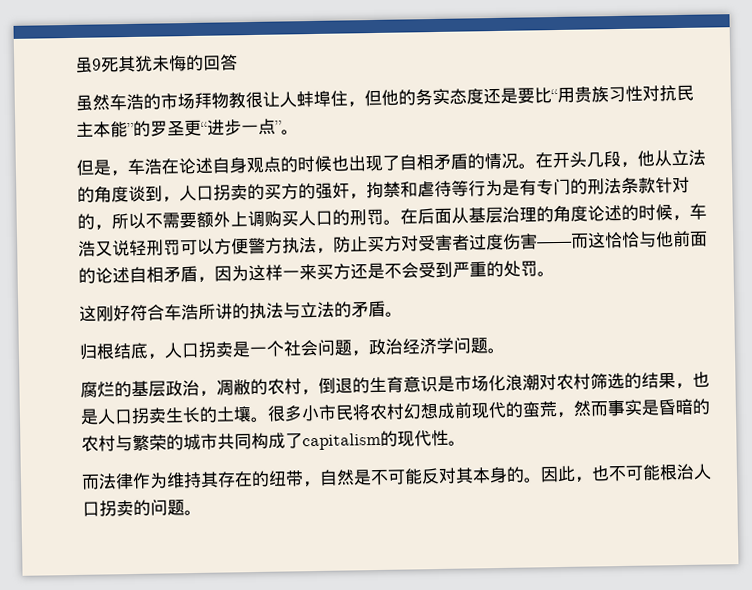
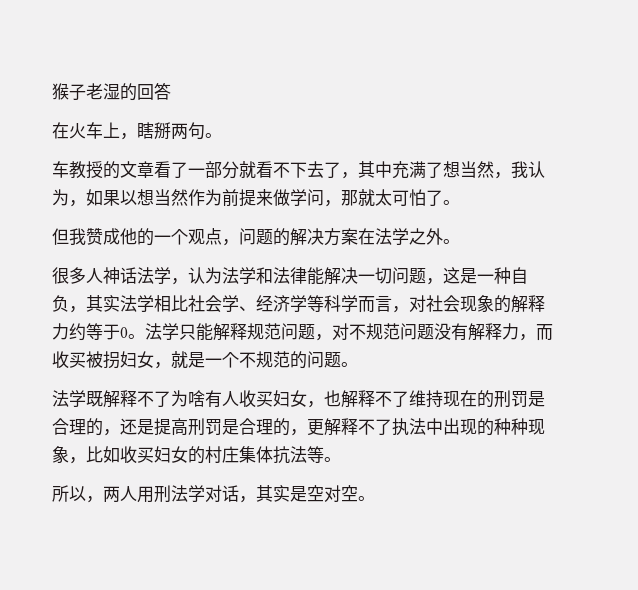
[75,54,238,73] [75,84,694,111] [76,118,299,138] [76,149,706,177] [77,176,690,203] [77,203,707,231] [78,230,708,257] [78,260,555,284] [79,300,403,322] [79,337,505,360] [80,371,710,398] [80,398,711,425] [81,429,466,452] [81,463,712,490] [82,499,185,517] 虽9死其犹未悔的回答 // 虽然车浩的市场拜物教很让人蚌埠住，但他的务实态度还是要比“用贵族习性对抗民主本能”的罗圣更“进步一点”。 // 但是，车浩在论述自身观点的时候也出现了自相矛盾的情况。在开头几段，他从立法的角度谈到，人口拐卖的买方的强奸，拘禁和虐待等行为是有专门的刑法条款针对的，所以不需要额外上调购买人口的刑罚。在后面从基层治理的角度论述的时候，车浩又说轻刑罚可以方便警方执法，防止买方对受害者过度伤害——而这恰恰与他前面的论述自相矛盾，因为这样一来买方还是不会受到严重的处罚。 // 这刚好符合车浩所讲的执法与立法的矛盾。 // 归根结底，人口拐卖是一个社会问题，政治经济学问题。 // 腐烂的基层政治，凋敝的农村，倒退的生育意识是市场化浪潮对农村筛选的结果，也是人口拐卖生长的土壤。很多小市民将农村幻想成前现代的蛮荒，然而事实是昏暗的农村与繁荣的城市共同构成了capitalism的现代性。 // 而法律作为维持其存在的纽带，自然是不可能反对其本身的。因此，也不可能根治人口拐卖的问题 -> [52,82,171,101] [52,122,222,140] [52,161,545,179] [52,189,460,207] [52,228,460,246] [52,267,528,285] [52,295,545,313] [52,323,553,341] [52,351,358,369] [52,390,545,408] [52,418,545,436] [52,446,341,464] [52,485,358,503] 猴子老湿的回答 // 在火车上，瞎掰两句。 // 车教授的文章看了一部分就看不下去了，其中充满了想当然，我认为，如果以想当然作为前提来做学问，那就太可怕了。 // 但我赞成他的一个观点，问题的解决方案在法学之外。 // 很多人神话法学，认为法学和法律能解决一切问题，这是一种自负，其实法学相比社会学、经济学等科学而言，对社会现象的解释力约等于0。法学只能解释规范问题，对不规范问题没有解释力，而收买被拐妇女，就是一个不规范的问题。 // 法学既解释不了为啥有人收买妇女，也解释不了维持现在的刑罚是合理的，还是提高刑罚是合理的，更解释不了执法中出现的种种现象，比如收买妇女的村庄集体抗法等。 // 所以，两人用刑法学对话，其实是空对空

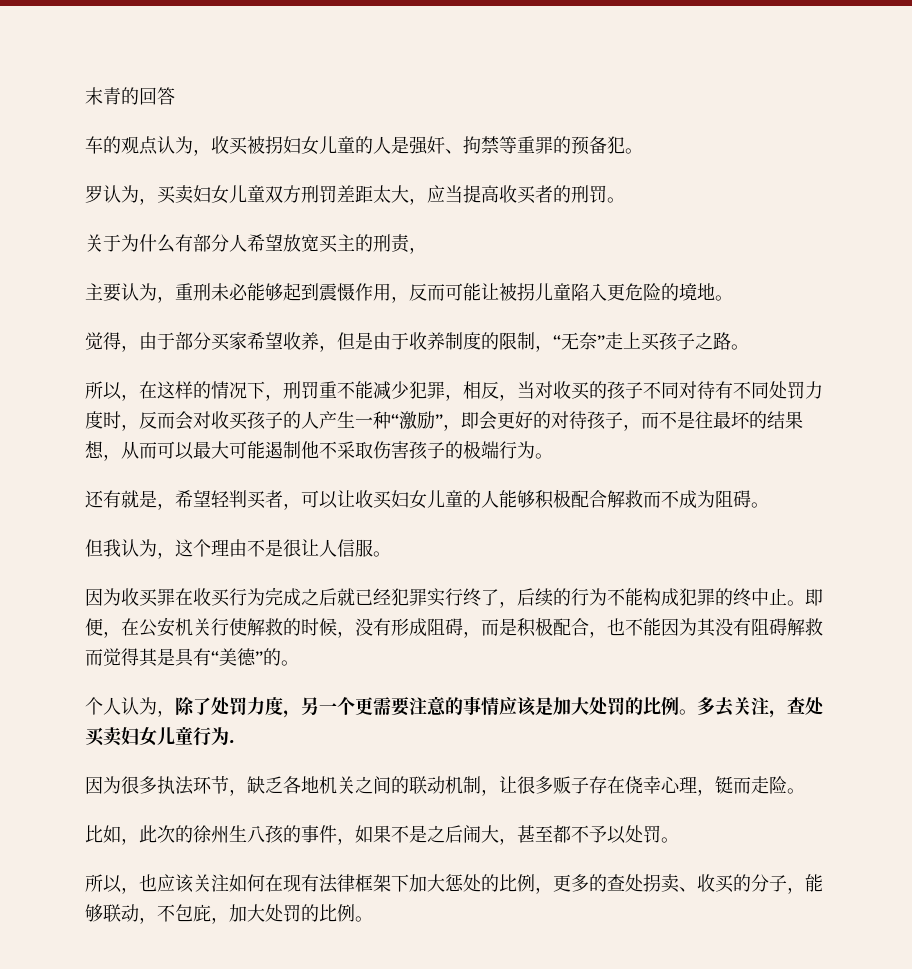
[52,83,120,101] 猴子老湿 -> [85,87,121,105] 末青
[52,122,222,140] [52,161,545,179] [52,189,460,207] [52,228,460,246] [52,267,528,285] [52,295,545,313] [52,323,553,341] [52,351,358,369] [52,390,545,408] [52,418,545,436] [52,446,341,464] [52,485,358,503] 在火车上，瞎掰两句。 // 车教授的文章看了一部分就看不下去了，其中充满了想当然，我认为，如果以想当然作为前提来做学问，那就太可怕了。 // 但我赞成他的一个观点，问题的解决方案在法学之外。 // 很多人神话法学，认为法学和法律能解决一切问题，这是一种自负，其实法学相比社会学、经济学等科学而言，对社会现象的解释力约等于0。法学只能解释规范问题，对不规范问题没有解释力，而收买被拐妇女，就是一个不规范的问题。 // 法学既解释不了为啥有人收买妇女，也解释不了维持现在的刑罚是合理的，还是提高刑罚是合理的，更解释不了执法中出现的种种现象，比如收买妇女的村庄集体抗法等。 // 所以，两人用刑法学对话，其实是空对空 -> [85,136,643,156] [85,185,625,205] [85,234,427,254] [85,283,733,303] [85,332,749,352] [85,381,823,401] [85,411,803,431] [85,440,553,461] [85,489,769,510] [85,539,391,559] [85,587,823,608] [85,617,823,638] [85,648,299,667] [85,696,824,718] [85,727,234,746] [85,776,805,796] [85,825,679,845] [85,874,823,894] [85,904,355,924] 车的观点认为，收买被拐妇女儿童的人是强奸、拘禁等重罪的预备犯。 // 罗认为，买卖妇女儿童双方刑罚差距太大，应当提高收买者的刑罚。 // 关于为什么有部分人希望放宽买主的刑责， // 主要认为，重刑未必能够起到震慑作用，反而可能让被拐儿童陷入更危险的境地。 // 觉得，由于部分买家希望收养，但是由于收养制度的限制，“无奈”走上买孩子之路。 // 所以，在这样的情况下，刑罚重不能减少犯罪，相反，当对收买的孩子不同对待有不同处罚力度时，反而会对收买孩子的人产生一种“激励”，即会更好的对待孩子，而不是往最坏的结果想，从而可以最大可能遏制他不采取伤害孩子的极端行为。 // 还有就是，希望轻判买者，可以让收买妇女儿童的人能够积极配合解救而不成为阻碍。 // 但我认为，这个理由不是很让人信服。 // 因为收买罪在收买行为完成之后就已经犯罪实行终了，后续的行为不能构成犯罪的终中止。即便，在公安机关行使解救的时候，没有形成阻碍，而是积极配合，也不能因为其没有阻碍解救而觉得其是具有“美德”的。 // 个人认为，除了处罚力度，另一个更需要注意的事情应该是加大处罚的比例。多去关注，查处买卖妇女儿童行为. // 因为很多执法环节，缺乏各地机关之间的联动机制，让很多贩子存在侥幸心理，铤而走险。 // 比如，此次的徐州生八孩的事件，如果不是之后闹大，甚至都不予以处罚。 // 所以，也应该关注如何在现有法律框架下加大惩处的比例，更多的查处拐卖、收买的分子，能够联动，不包庇，加大处罚的比例

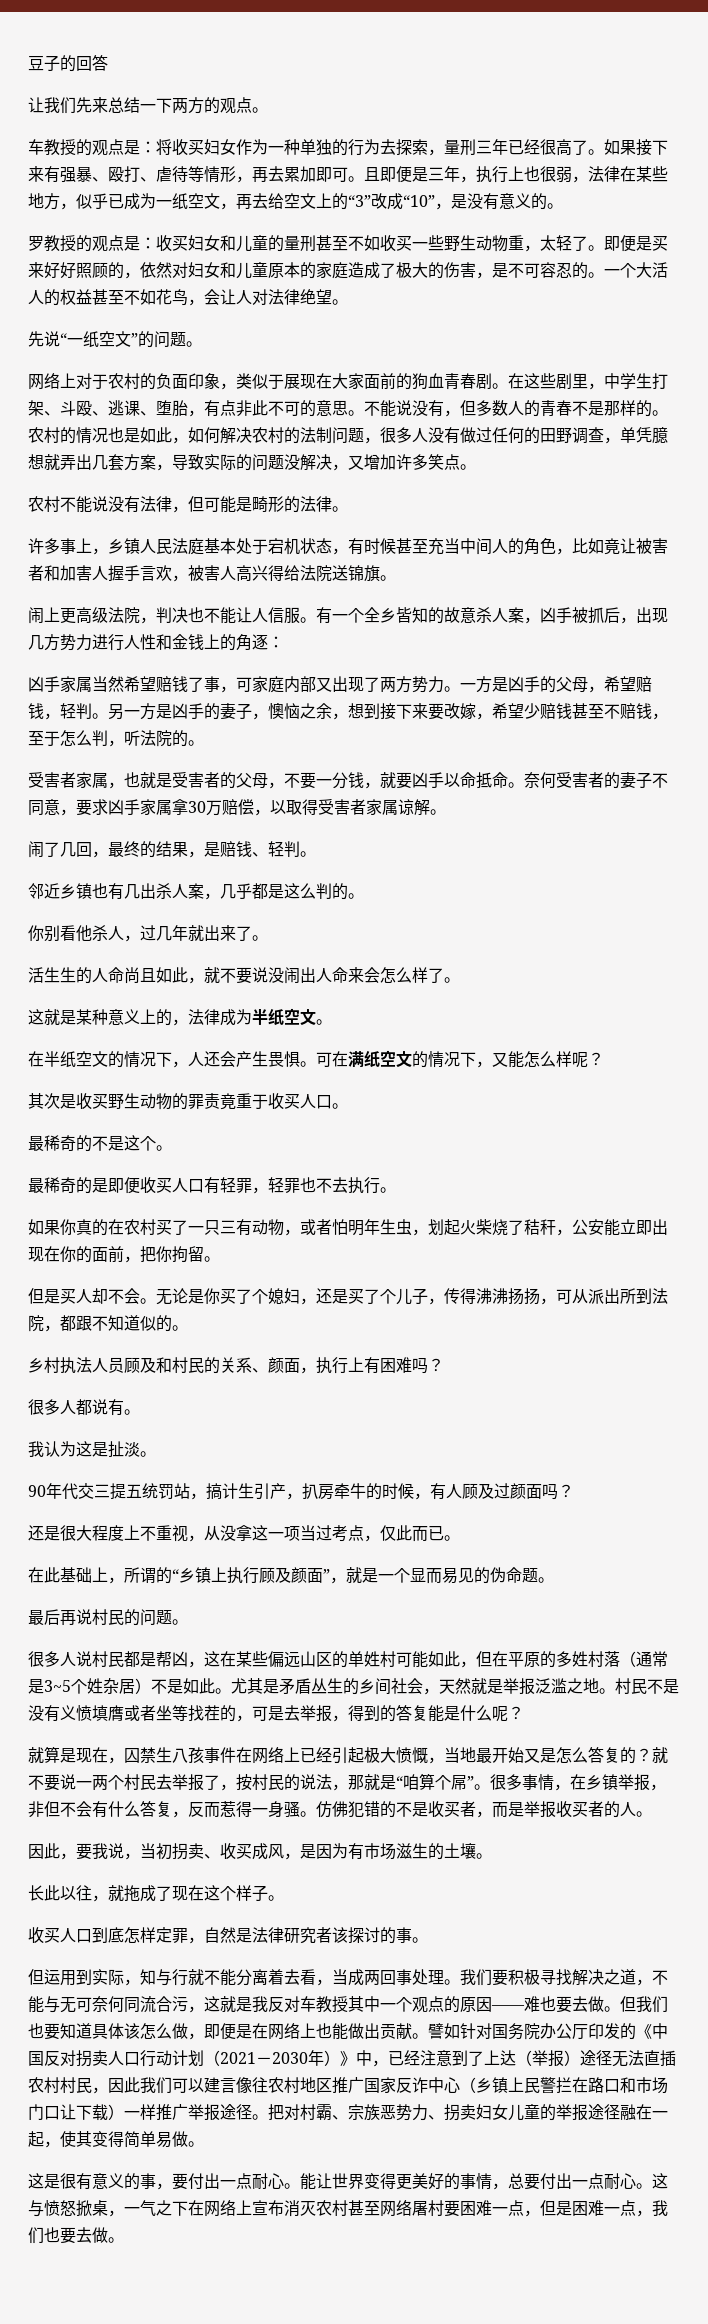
[85,87,121,105] 末青 -> [28,55,60,72] 豆子
[85,136,643,156] [85,185,625,205] [85,234,427,254] [85,283,733,303] [85,332,749,352] [85,381,823,401] [85,411,803,431] [85,440,553,461] [85,489,769,510] [85,539,391,559] [85,587,823,608] [85,617,823,638] [85,648,299,667] [85,696,824,718] [85,727,234,746] [85,776,805,796] [85,825,679,845] [85,874,823,894] [85,904,355,924] 车的观点认为，收买被拐妇女儿童的人是强奸、拘禁等重罪的预备犯。 // 罗认为，买卖妇女儿童双方刑罚差距太大，应当提高收买者的刑罚。 // 关于为什么有部分人希望放宽买主的刑责， // 主要认为，重刑未必能够起到震慑作用，反而可能让被拐儿童陷入更危险的境地。 // 觉得，由于部分买家希望收养，但是由于收养制度的限制，“无奈”走上买孩子之路。 // 所以，在这样的情况下，刑罚重不能减少犯罪，相反，当对收买的孩子不同对待有不同处罚力度时，反而会对收买孩子的人产生一种“激励”，即会更好的对待孩子，而不是往最坏的结果想，从而可以最大可能遏制他不采取伤害孩子的极端行为。 // 还有就是，希望轻判买者，可以让收买妇女儿童的人能够积极配合解救而不成为阻碍。 // 但我认为，这个理由不是很让人信服。 // 因为收买罪在收买行为完成之后就已经犯罪实行终了，后续的行为不能构成犯罪的终中止。即便，在公安机关行使解救的时候，没有形成阻碍，而是积极配合，也不能因为其没有阻碍解救而觉得其是具有“美德”的。 // 个人认为，除了处罚力度，另一个更需要注意的事情应该是加大处罚的比例。多去关注，查处买卖妇女儿童行为. // 因为很多执法环节，缺乏各地机关之间的联动机制，让很多贩子存在侥幸心理，铤而走险。 // 比如，此次的徐州生八孩的事件，如果不是之后闹大，甚至都不予以处罚。 // 所以，也应该关注如何在现有法律框架下加大惩处的比例，更多的查处拐卖、收买的分子，能够联动，不包庇，加大处罚的比例 -> [28,97,268,114] [28,139,668,156] [28,166,668,183] [28,193,563,210] [28,235,668,252] [28,262,668,279] [28,289,348,306] [28,331,202,348] [28,372,668,390] [28,400,668,417] [28,427,668,444] [28,454,476,471] [28,496,348,513] [28,538,668,555] [28,565,396,582] [28,607,668,624] [28,634,284,651] [28,676,652,693] [28,703,668,720] [28,730,204,747] [28,772,668,789] [28,799,446,816] [28,841,316,858] [28,883,364,900] [28,925,268,942] [28,967,460,984] [28,1008,332,1026] [28,1050,604,1068] [28,1093,348,1110] [28,1135,172,1152] [28,1177,396,1194] [28,1219,668,1236] [28,1246,220,1263] [28,1288,668,1305] [28,1315,188,1332] [28,1357,444,1374] [28,1399,140,1416] [28,1441,156,1457] [28,1483,574,1500] [28,1525,460,1542] [28,1567,554,1584] [28,1609,188,1626] [28,1651,668,1668] [28,1678,679,1695] [28,1705,524,1722] [28,1746,668,1764] [28,1773,666,1791] [28,1801,652,1818] [28,1843,492,1860] [28,1885,284,1902] [28,1927,428,1944] [28,1969,668,1986] [28,1996,668,2013] [28,2022,668,2040] [28,2050,676,2067] [28,2077,668,2094] [28,2104,668,2121] [28,2131,204,2148] [28,2173,668,2190] [28,2199,668,2217] [28,2227,108,2244] 让我们先来总结一下两方的观点。 // 车教授的观点是：将收买妇女作为一种单独的行为去探索，量刑三年已经很高了。如果接下来有强暴、殴打、虐待等情形，再去累加即可。且即便是三年，执行上也很弱，法律在某些地方，似乎已成为一纸空文，再去给空文上的“3”改成“10”，是没有意义的。 // 罗教授的观点是：收买妇女和儿童的量刑甚至不如收买一些野生动物重，太轻了。即便是买来好好照顾的，依然对妇女和儿童原本的家庭造成了极大的伤害，是不可容忍的。一个大活人的权益甚至不如花鸟，会让人对法律绝望。 // 先说“一纸空文”的问题。 // 网络上对于农村的负面印象，类似于展现在大家面前的狗血青春剧。在这些剧里，中学生打架、斗殴、逃课、堕胎，有点非此不可的意思。不能说没有，但多数人的青春不是那样的。农村的情况也是如此，如何解决农村的法制问题，很多人没有做过任何的田野调查，单凭臆想就弄出几套方案，导致实际的问题没解决，又增加许多笑点。 // 农村不能说没有法律，但可能是畸形的法律。 // 许多事上，乡镇人民法庭基本处于宕机状态，有时候甚至充当中间人的角色，比如竟让被害者和加害人握手言欢，被害人高兴得给法院送锦旗。 // 闹上更高级法院，判决也不能让人信服。有一个全乡皆知的故意杀人案，凶手被抓后，出现几方势力进行人性和金钱上的角逐： // 凶手家属当然希望赔钱了事，可家庭内部又出现了两方势力。一方是凶手的父母，希望赔钱，轻判。另一方是凶手的妻子，懊恼之余，想到接下来要改嫁，希望少赔钱甚至不赔钱，至于怎么判，听法院的。 // 受害者家属，也就是受害者的父母，不要一分钱，就要凶手以命抵命。奈何受害者的妻子不同意，要求凶手家属拿30万赔偿，以取得受害者家属谅解。 // 闹了几回，最终的结果，是赔钱、轻判。 // 邻近乡镇也有几出杀人案，几乎都是这么判的。 // 你别看他杀人，过几年就出来了。 // 活生生的人命尚且如此，就不要说没闹出人命来会怎么样了。 // 这就是某种意义上的，法律成为半纸空文。 // 在半纸空文的情况下，人还会产生畏惧。可在满纸空文的情况下，又能怎么样呢？ // 其次是收买野生动物的罪责竟重于收买人口。 // 最稀奇的不是这个。 // 最稀奇的是即便收买人口有轻罪，轻罪也不去执行。 // 如果你真的在农村买了一只三有动物，或者怕明年生虫，划起火柴烧了秸秆，公安能立即出现在你的面前，把你拘留。 // 但是买人却不会。无论是你买了个媳妇，还是买了个儿子，传得沸沸扬扬，可从派出所到法院，都跟不知道似的。 // 乡村执法人员顾及和村民的关系、颜面，执行上有困难吗？ // 很多人都说有。 // 我认为这是扯淡。 // 90年代交三提五统罚站，搞计生引产，扒房牵牛的时候，有人顾及过颜面吗？ // 还是很大程度上不重视，从没拿这一项当过考点，仅此而已。 // 在此基础上，所谓的“乡镇上执行顾及颜面”，就是一个显而易见的伪命题。 // 最后再说村民的问题。 // 很多人说村民都是帮凶，这在某些偏远山区的单姓村可能如此，但在平原的多姓村落（通常是3~5个姓杂居）不是如此。尤其是矛盾丛生的乡间社会，天然就是举报泛滥之地。村民不是没有义愤填膺或者坐等找茬的，可是去举报，得到的答复能是什么呢？ // 就算是现在，囚禁生八孩事件在网络上已经引起极大愤慨，当地最开始又是怎么答复的？就不要说一两个村民去举报了，按村民的说法，那就是“咱算个屌”。很多事情，在乡镇举报，非但不会有什么答复，反而惹得一身骚。仿佛犯错的不是收买者，而是举报收买者的人。 // 因此，要我说，当初拐卖、收买成风，是因为有市场滋生的土壤。 // 长此以往，就拖成了现在这个样子。 // 收买人口到底怎样定罪，自然是法律研究者该探讨的事。 // 但运用到实际，知与行就不能分离着去看，当成两回事处理。我们要积极寻找解决之道，不能与无可奈何同流合污，这就是我反对车教授其中一个观点的原因——难也要去做。但我们也要知道具体该怎么做，即便是在网络上也能做出贡献。譬如针对国务院办公厅印发的《中国反对拐卖人口行动计划（2021－2030年）》中，已经注意到了上达（举报）途径无法直插农村村民，因此我们可以建言像往农村地区推广国家反诈中心（乡镇上民警拦在路口和市场门口让下载）一样推广举报途径。把对村霸、宗族恶势力、拐卖妇女儿童的举报途径融在一起，使其变得简单易做。 // 这是很有意义的事，要付出一点耐心。能让世界变得更美好的事情，总要付出一点耐心。这与愤怒掀桌，一气之下在网络上宣布消灭农村甚至网络屠村要困难一点，但是困难一点，我们也要去做

